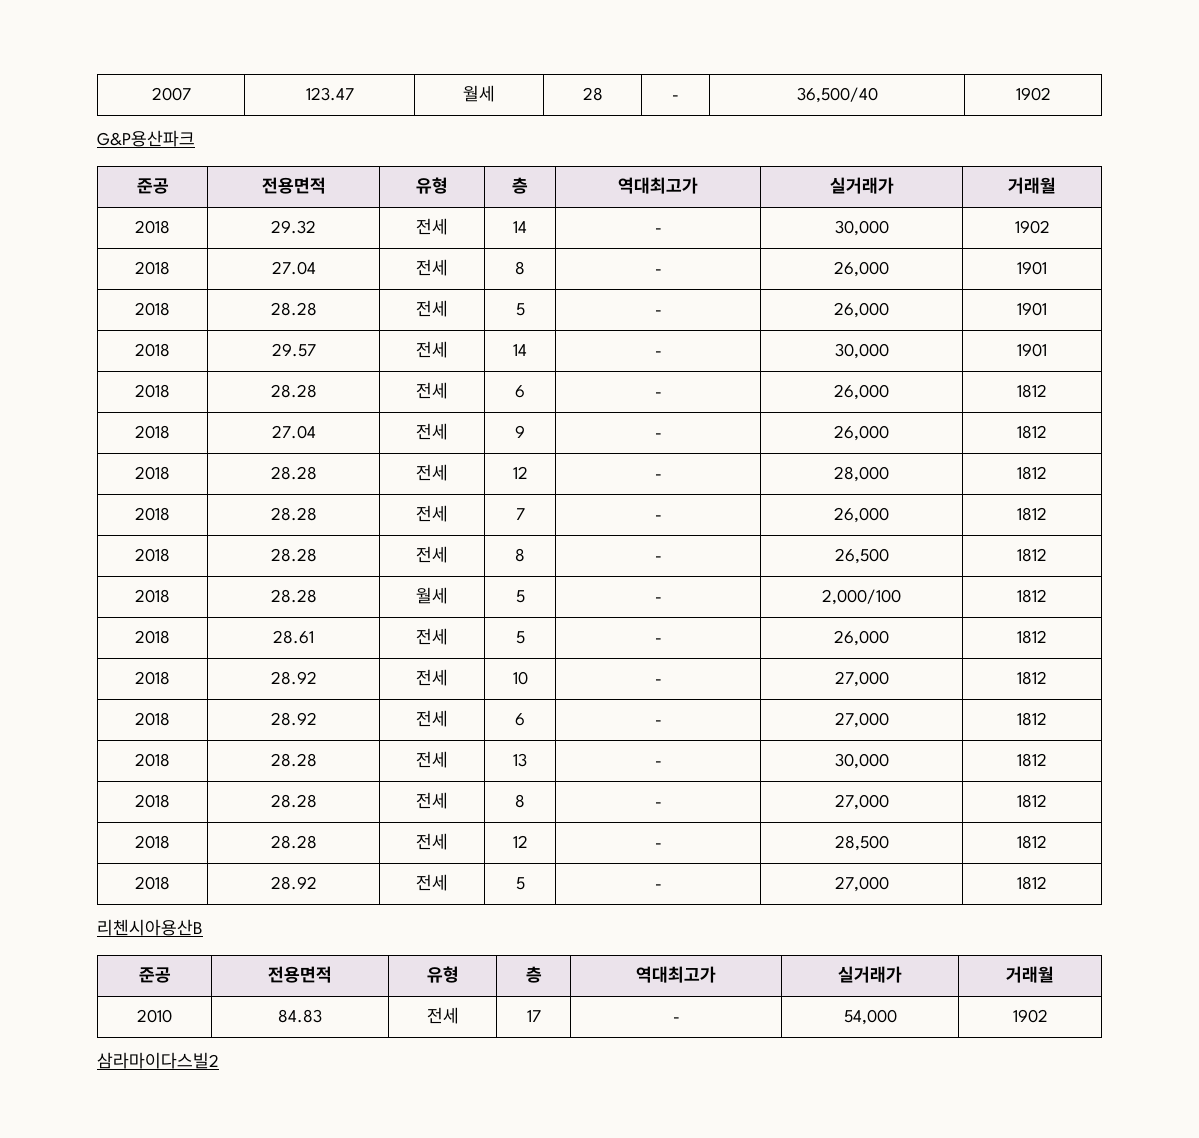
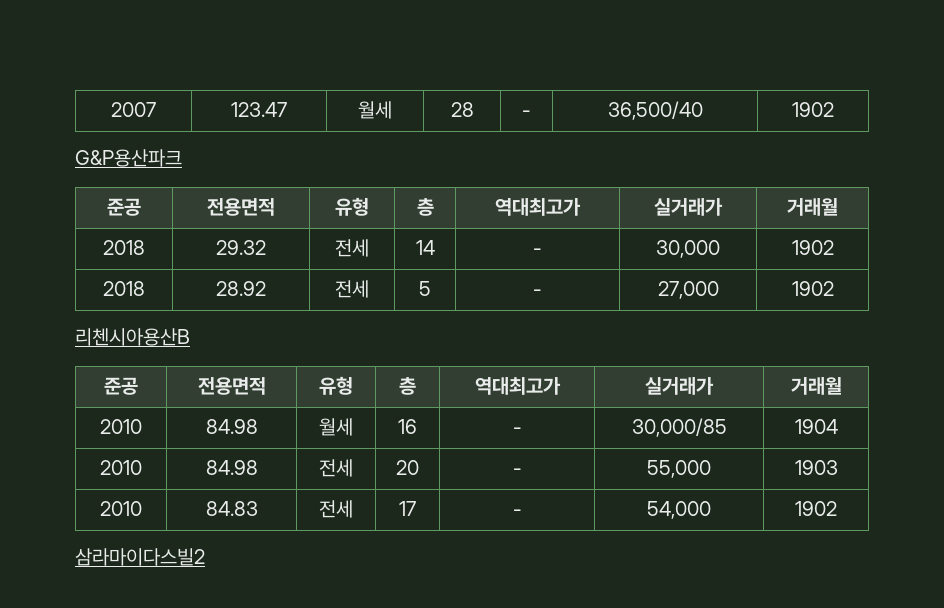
[135,261,170,275] [271,261,316,275] [416,259,448,276] [515,261,525,275] [654,269,662,274] [834,261,890,277] [1017,261,1047,275] [135,302,170,316] [270,302,317,316] [416,300,448,317] [515,303,525,316] [654,310,662,315] [834,302,890,318] [1017,302,1047,316] [135,343,170,357] [271,343,316,357] [416,341,448,358] [513,344,527,356] [654,351,662,356] [834,343,889,359] [1017,343,1047,357] [135,384,170,398] [270,384,317,398] [416,382,448,399] [515,385,525,398] [654,392,662,397] [834,384,890,400] [1017,384,1047,398] [135,425,170,439] [271,425,316,439] [416,423,448,440] [515,425,525,438] [654,433,662,438] [834,425,890,441] [1017,425,1047,439] [135,466,170,480] [270,466,317,480] [416,464,448,481] [512,466,528,479] [654,474,662,479] [834,466,890,482] [1017,466,1047,480] [135,507,170,521] [270,507,317,521] [416,505,448,522] [515,508,525,520] [654,515,662,520] [834,507,890,523] [1017,507,1047,521] [135,548,170,562] [270,548,317,562] [416,546,448,563] [515,548,525,562] [654,556,662,561] [834,548,889,564] [1017,548,1047,562] [135,589,170,603] [270,589,317,603] [416,587,448,604] [515,590,525,603] [654,597,662,602] [822,589,902,605] [1017,589,1047,603] [135,630,170,644] [273,630,314,644] [416,628,448,645] [515,631,525,644] [654,638,662,643] [834,630,890,646] [1017,630,1047,644] [135,671,170,685] [270,671,317,685] [416,669,448,686] [512,671,528,685] [654,679,662,684] [834,671,889,687] [1017,671,1047,685] [135,712,170,726] [270,712,317,726] [416,710,448,727] [515,713,525,726] [654,720,662,725] [834,712,889,728] [1017,712,1047,726] [135,753,170,767] [270,753,317,767] [416,751,448,768] [513,753,527,767] [654,761,662,766] [834,753,889,769] [1017,753,1047,767] [135,794,170,808] [270,794,317,808] [416,792,448,809] [515,794,525,808] [654,802,662,807] [834,794,889,810] [1017,794,1047,808] [135,835,170,849] [270,835,317,849] [416,833,448,850] [512,835,528,848] [654,843,662,848] [834,835,889,851] [1017,835,1047,849] // 2018 | 27.04 | 전세 | 8 | - | 26,000 | 1901 // 2018 | 28.28 | 전세 | 5 | - | 26,000 | 1901 // 2018 | 29.57 | 전세 | 14 | - | 30,000 | 1901 // 2018 | 28.28 | 전세 | 6 | - | 26,000 | 1812 // 2018 | 27.04 | 전세 | 9 | - | 26,000 | 1812 // 2018 | 28.28 | 전세 | 12 | - | 28,000 | 1812 // 2018 | 28.28 | 전세 | 7 | - | 26,000 | 1812 // 2018 | 28.28 | 전세 | 8 | - | 26,500 | 1812 // 2018 | 28.28 | 월세 | 5 | - | 2,000/100 | 1812 // 2018 | 28.61 | 전세 | 5 | - | 26,000 | 1812 // 2018 | 28.92 | 전세 | 10 | - | 27,000 | 1812 // 2018 | 28.92 | 전세 | 6 | - | 27,000 | 1812 // 2018 | 28.28 | 전세 | 13 | - | 30,000 | 1812 // 2018 | 28.28 | 전세 | 8 | - | 27,000 | 1812 // 2018 | 28.28 | 전세 | 12 | - | 28,500 | 1812 -> (834, 247) none
[1017,876,1047,890] 1812 -> [791,281,834,296] 1902
(1054, 974) none -> [100,419,142,434] [205,419,258,434] [319,418,353,436] [398,419,417,434] [512,427,522,434] [631,418,727,437] [794,419,838,434] [100,460,142,475] [205,460,258,475] [319,459,353,477] [396,460,419,475] [512,468,522,475] [647,460,711,478] [794,460,838,475] // 2010 | 84.98 | 월세 | 16 | - | 30,000/85 | 1904 // 2010 | 84.98 | 전세 | 20 | - | 55,000 | 1903

